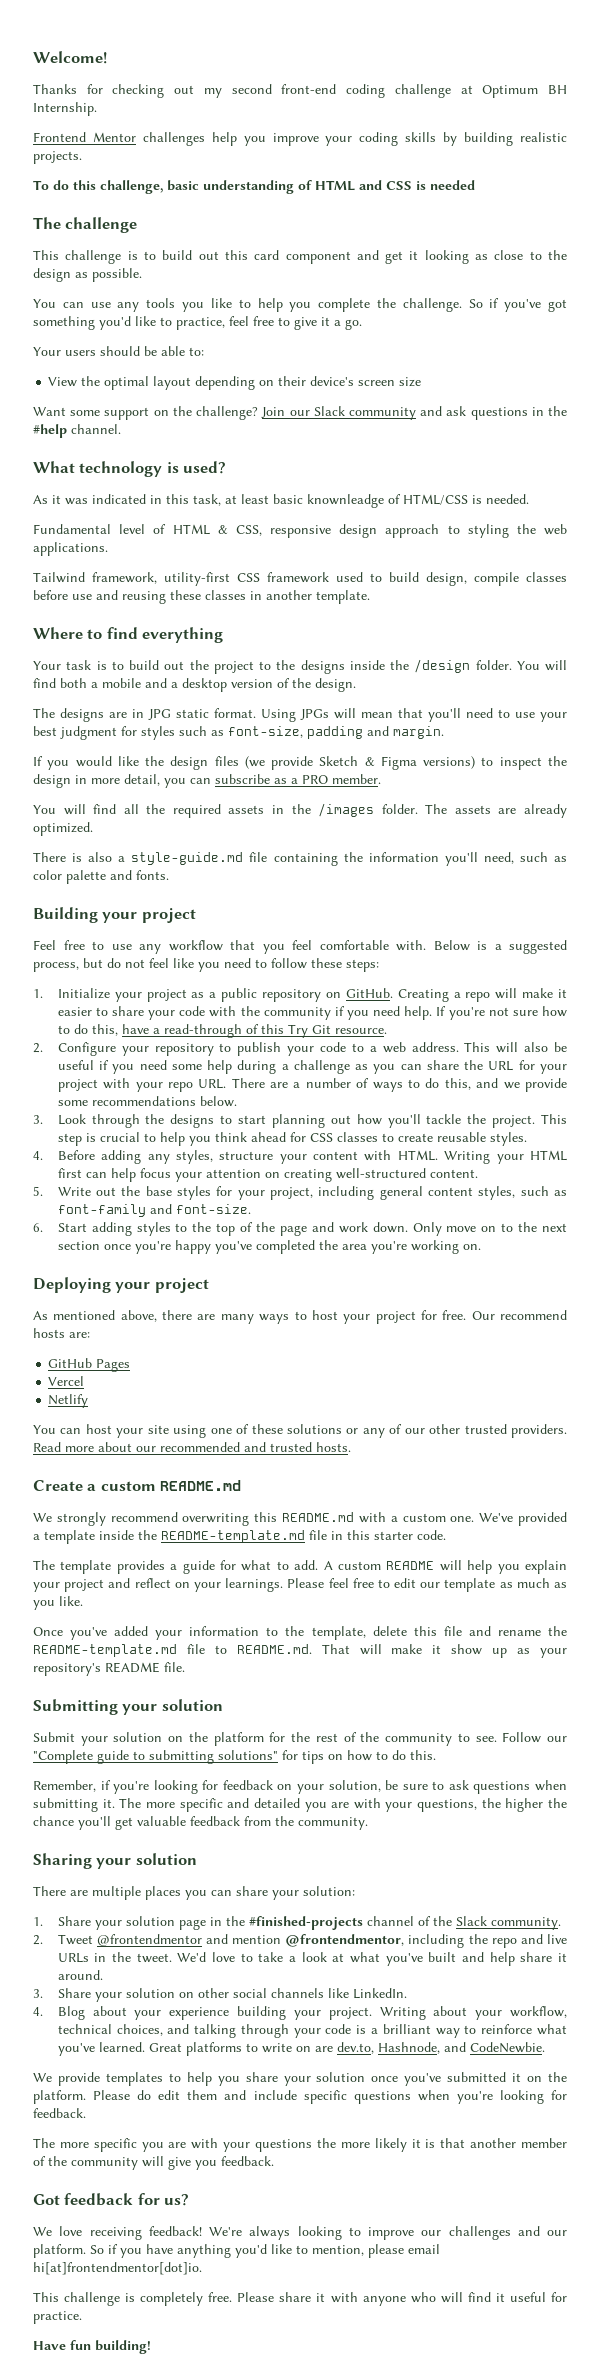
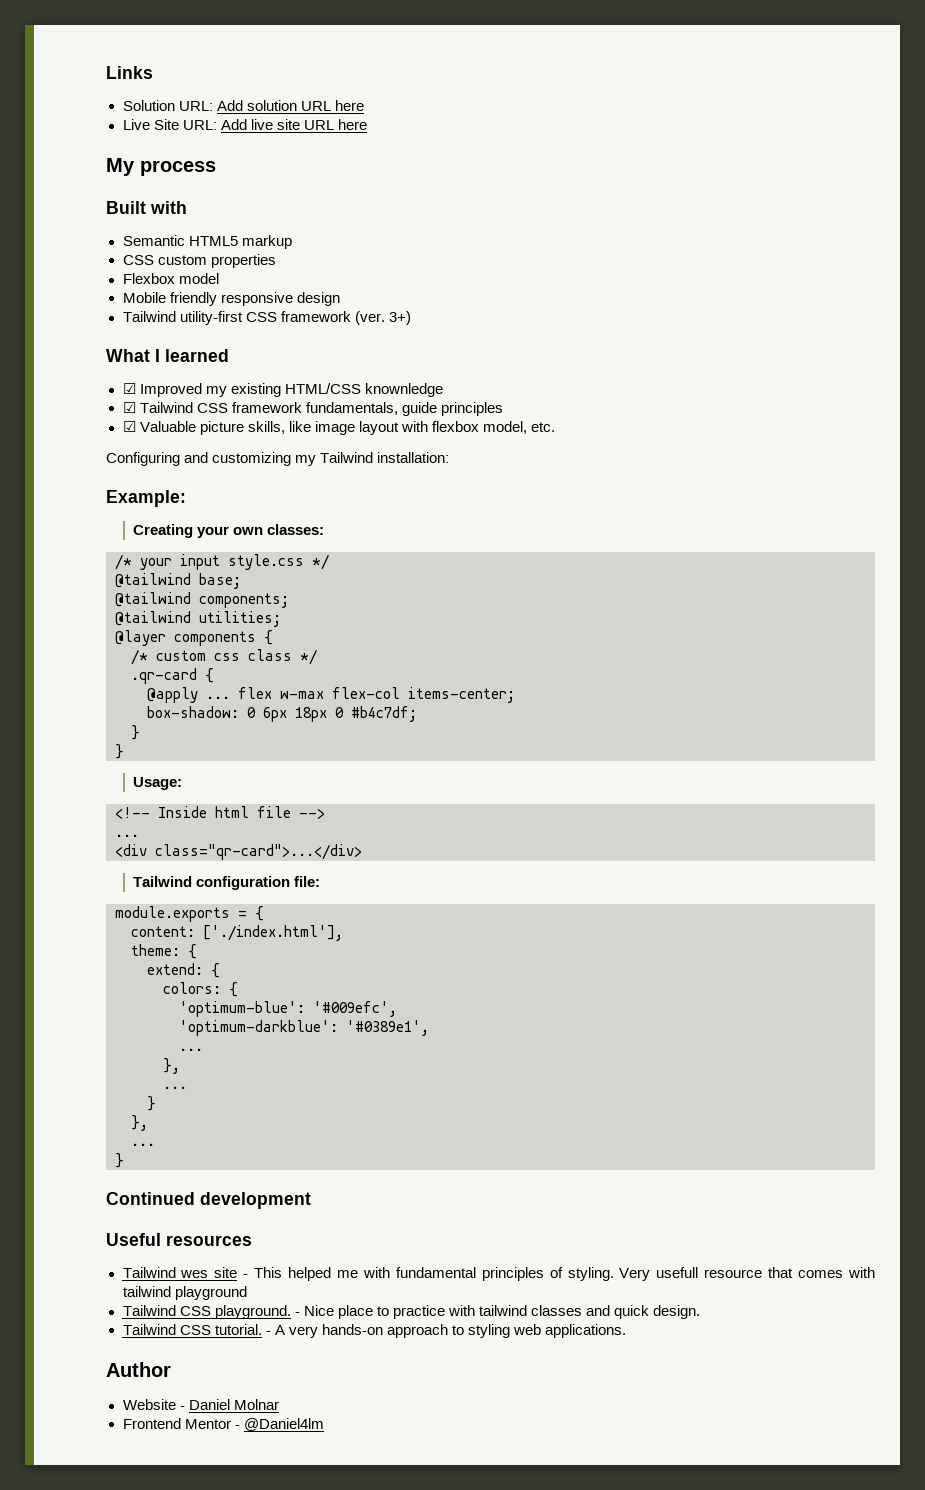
[33,51,107,64] [33,84,567,98] [33,102,97,116] [33,132,568,146] [33,151,82,164] [33,180,475,194] [33,217,138,233] [33,250,567,264] [33,268,142,282] [33,298,567,312] [33,316,362,330] [33,346,204,356] [48,376,422,390] [33,406,567,420] [33,424,121,438] [33,461,227,477] [33,494,529,508] [33,524,568,538] [33,542,108,556] [33,572,567,586] [33,590,370,604] [33,627,224,643] [33,659,567,674] [33,678,356,692] [33,708,567,722] [33,726,444,740] [33,756,567,770] [33,774,381,788] [33,803,567,818] [33,822,93,836] [33,852,567,866] [33,870,169,884] [33,907,196,923] [33,940,567,954] [33,958,379,972] [33,988,568,1002] [57,1006,567,1020] [57,1024,387,1038] [33,1042,568,1056] [57,1060,567,1074] [57,1078,567,1092] [57,1096,237,1107] [33,1114,567,1128] [57,1132,527,1146] [33,1150,567,1164] [57,1168,478,1182] [33,1186,567,1200] [57,1204,251,1217] [33,1222,568,1236] [57,1240,481,1254] [33,1277,209,1293] [33,1310,567,1324] [33,1328,90,1338] [48,1358,131,1372] [48,1376,85,1386] [48,1394,89,1408] [33,1424,567,1438] [33,1442,351,1452] [33,1480,242,1491] [33,1512,567,1526] [33,1530,446,1544] [33,1560,567,1574] [33,1578,567,1592] [33,1596,83,1610] [33,1626,568,1640] [33,1644,568,1658] [33,1662,185,1676] [33,1699,223,1715] [33,1732,567,1746] [33,1750,436,1764] [33,1780,567,1794] [33,1798,568,1812] [33,1816,368,1830] [33,1853,197,1869] [33,1886,355,1900] [33,1916,561,1930] [33,1934,567,1948] [57,1952,568,1966] [57,1970,103,1980] [33,1988,407,2002] [33,2006,567,2020] [57,2024,567,2038] [57,2042,545,2056] [33,2072,567,2086] [33,2090,567,2104] [33,2108,86,2118] [33,2138,568,2152] [33,2156,274,2170] [33,2193,190,2206] [33,2226,567,2240] [33,2244,440,2258] [33,2262,202,2275] [33,2292,567,2306] [33,2311,82,2324] [33,2340,151,2354] Welcome! // Thanks for checking out my second front-end coding challenge at Optimum BH Internship. // Frontend Mentor challenges help you improve your coding skills by building realistic projects. // To do this challenge, basic understanding of HTML and CSS is needed // The challenge // This challenge is to build out this card component and get it looking as close to the design as possible. // You can use any tools you like to help you complete the challenge. So if you've got something you'd like to practice, feel free to give it a go. // Your users should be able to: // View the optimal layout depending on their device's screen size // Want some support on the challenge? Join our Slack community and ask questions in the #help channel. // What technology is used? // As it was indicated in this task, at least basic knownleadge of HTML/CSS is needed. // Fundamental level of HTML & CSS, responsive design approach to styling the web applications. // Tailwind framework, utility-first CSS framework used to build design, compile classes before use and reusing these classes in another template. // Where to find everything // Your task is to build out the project to the designs inside the /design folder. You will find both a mobile and a desktop version of the design. // The designs are in JPG static format. Using JPGs will mean that you'll need to use your best judgment for styles such as font-size, padding and margin. // If you would like the design files (we provide Sketch & Figma versions) to inspect the design in more detail, you can subscribe as a PRO member. // You will find all the required assets in the /images folder. The assets are already optimized. // There is also a style-guide.md file containing the information you'll need, such as color palette and fonts. // Building your project // Feel free to use any workflow that you feel comfortable with. Below is a suggested process, but do not feel like you need to follow these steps: // 1. Initialize your project as a public repository on GitHub. Creating a repo will make it easier to share your code with the community if you need help. If you're not sure how to do this, have a read-through of this Try Git resource. // 2. Configure your repository to publish your code to a web address. This will also be useful if you need some help during a challenge as you can share the URL for your project with your repo URL. There are a number of ways to do this, and we provide some recommendations below. // 3. Look through the designs to start planning out how you'll tackle the project. This step is crucial to help you think ahead for CSS classes to create reusable styles. // 4. Before adding any styles, structure your content with HTML. Writing your HTML first can help focus your attention on creating well-structured content. // 5. Write out the base styles for your project, including general content styles, such as font-family and font-size. // 6. Start adding styles to the top of the page and work down. Only move on to the next section once you're happy you've completed the area you're working on. // Deploying your project // As mentioned above, there are many ways to host your project for free. Our recommend hosts are: // GitHub Pages // Vercel // Netlify // You can host your site using one of these solutions or any of our other trusted providers. Read more about our recommended and trusted hosts. // Create a custom README.md // We strongly recommend overwriting this README.md with a custom one. We've provided a template inside the README-template.md file in this starter code. // The template provides a guide for what to add. A custom README will help you explain your project and reflect on your learnings. Please feel free to edit our template as much as you like. // Once you've added your information to the template, delete this file and rename the README-template.md file to README.md. That will make it show up as your repository's README file. // Submitting your solution // Submit your solution on the platform for the rest of the community to see. Follow our "Complete guide to submitting solutions" for tips on how to do this. // Remember, if you're looking for feedback on your solution, be sure to ask questions when submitting it. The more specific and detailed you are with your questions, the higher the chance you'll get valuable feedback from the community. // Sharing your solution // There are multiple places you can share your solution: // 1. Share your solution page in the #finished-projects channel of the Slack community. // 2. Tweet @frontendmentor and mention @frontendmentor, including the repo and live URLs in the tweet. We'd love to take a look at what you've built and help share it around. // 3. Share your solution on other social channels like LinkedIn. // 4. Blog about your experience building your project. Writing about your workflow, technical choices, and talking through your code is a brilliant way to reinforce what you've learned. Great platforms to write on are dev.to, Hashnode, and CodeNewbie. // We provide templates to help you share your solution once you've submitted it on the platform. Please do edit them and include specific questions when you're looking for feedback. // The more specific you are with your questions the more likely it is that another member of the community will give you feedback. // Got feedback for us? // We love receiving feedback! We're always looking to improve our challenges and our platform. So if you have anything you'd like to mention, please email hi[at]frontendmentor[dot]io. // This challenge is completely free. Please share it with anyone who will find it useful for practice. // Have fun building! -> [106,66,153,79] [122,100,364,111] [122,119,367,130] [106,158,216,176] [106,201,187,214] [122,235,292,249] [122,254,276,268] [122,273,219,284] [122,292,340,306] [122,311,411,325] [106,349,229,362] [122,383,443,397] [122,402,503,416] [122,421,556,435] [106,452,450,466] [106,490,186,507] [133,524,325,538] [115,554,329,570] [115,573,241,589] [115,592,289,608] [115,611,281,627] [115,630,273,646] [131,649,317,665] [131,668,214,684] [147,687,515,703] [147,706,417,722] [131,725,140,740] [115,744,124,759] [133,777,183,790] [115,806,325,819] [115,834,139,837] [115,844,362,860] [133,876,321,890] [115,906,264,922] [131,925,343,941] [131,944,197,959] [147,963,220,978] [163,982,238,997] [179,1001,397,1017] [179,1020,429,1036] [179,1048,203,1051] [163,1058,180,1074] [163,1086,187,1089] [147,1096,156,1111] [131,1115,148,1131] [131,1143,155,1146] [115,1153,124,1168] [106,1192,311,1209] [106,1233,252,1246] [122,1267,875,1281] [122,1286,247,1300] [122,1305,701,1319] [122,1324,627,1338] [106,1362,171,1377] [122,1399,279,1410] [122,1418,324,1431] Links // Solution URL: Add solution URL here // Live Site URL: Add live site URL here // My process // Built with // Semantic HTML5 markup // CSS custom properties // Flexbox model // Mobile friendly responsive design // Tailwind utility-first CSS framework (ver. 3+) // What I learned // ☑ Improved my existing HTML/CSS knownledge // ☑ Tailwind CSS framework fundamentals, guide principles // ☑ Valuable picture skills, like image layout with flexbox model, etc. // Configuring and customizing my Tailwind installation: // Example: // Creating your own classes: // /* your input style.css */ // @tailwind base; // @tailwind components; // @tailwind utilities; // @layer components { // /* custom css class */ // .qr-card { // @apply ... flex w-max flex-col items-center; // box-shadow: 0 6px 18px 0 #b4c7df; // } // } // Usage: // <!-- Inside html file --> // ... // <div class="qr-card">...</div> // Tailwind configuration file: // module.exports = { // content: ['./index.html'], // theme: { // extend: { // colors: { // 'optimum-blue': '#009efc', // 'optimum-darkblue': '#0389e1', // ... // }, // ... // } // }, // ... // } // Continued development // Useful resources // Tailwind wes site - This helped me with fundamental principles of styling. Very usefull resource that comes with tailwind playground // Tailwind CSS playground. - Nice place to practice with tailwind classes and quick design. // Tailwind CSS tutorial. - A very hands-on approach to styling web applications. // Author // Website - Daniel Molnar // Frontend Mentor - @Daniel4lm

